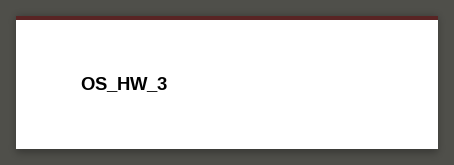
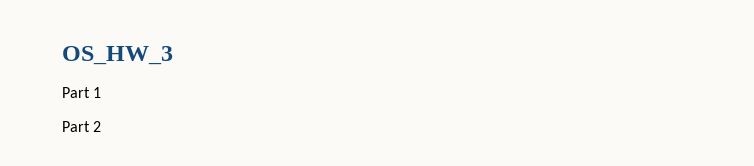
(167, 84) none -> [62,87,102,98] [62,121,102,132] // Part 1 // Part 2

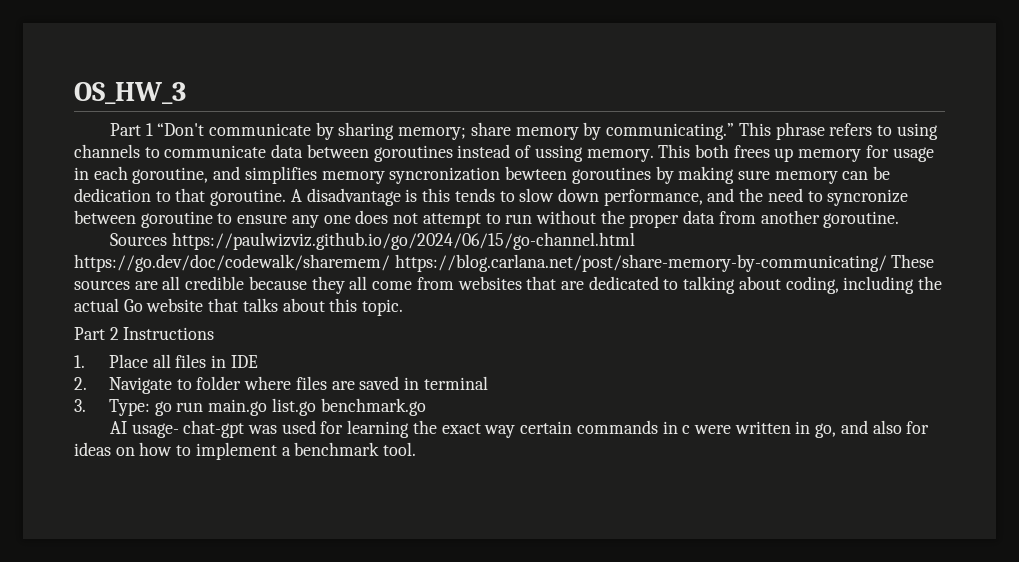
[62,121,102,132] // Part 2 -> [157,122,938,140] [74,144,934,162] [74,166,891,184] [74,188,909,206] [74,210,900,228] [109,232,635,250] [74,254,935,272] [74,276,943,294] [74,298,404,316] [74,327,215,340] [74,354,258,368] [74,376,488,394] [74,398,426,416] [109,420,930,438] [74,442,417,460] “Don't communicate by sharing memory; share memory by communicating.” This phrase refers to using channels to communicate data between goroutines instead of ussing memory. This both frees up memory for usage in each goroutine, and simplifies memory syncronization bewteen goroutines by making sure memory can be dedication to that goroutine. A disadvantage is this tends to slow down performance, and the need to syncronize between goroutine to ensure any one does not attempt to run without the proper data from another goroutine. // Sources https://paulwizviz.github.io/go/2024/06/15/go-channel.html https://go.dev/doc/codewalk/sharemem/ https://blog.carlana.net/post/share-memory-by-communicating/ These sources are all credible because they all come from websites that are dedicated to talking about coding, including the actual Go website that talks about this topic. // Part 2 Instructions // 1. Place all files in IDE // 2. Navigate to folder where files are saved in terminal // 3. Type: go run main.go list.go benchmark.go // AI usage- chat-gpt was used for learning the exact way certain commands in c were written in go, and also for ideas on how to implement a benchmark tool.

